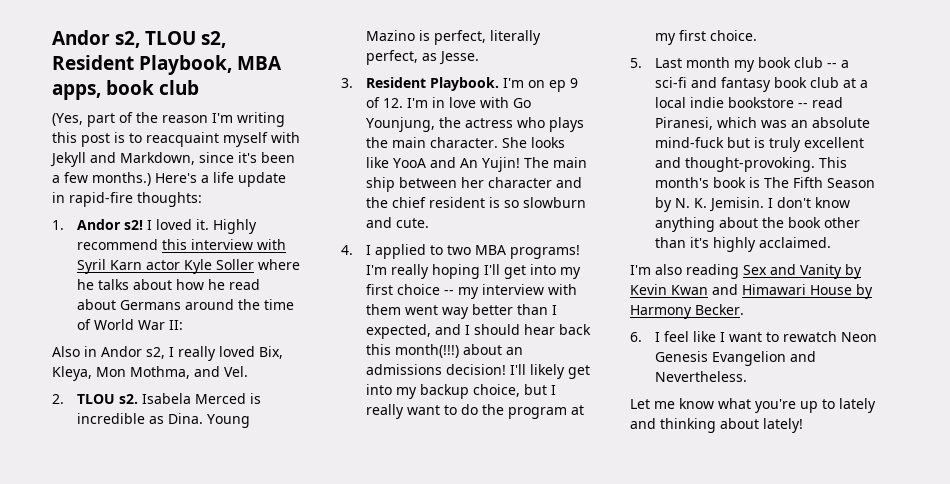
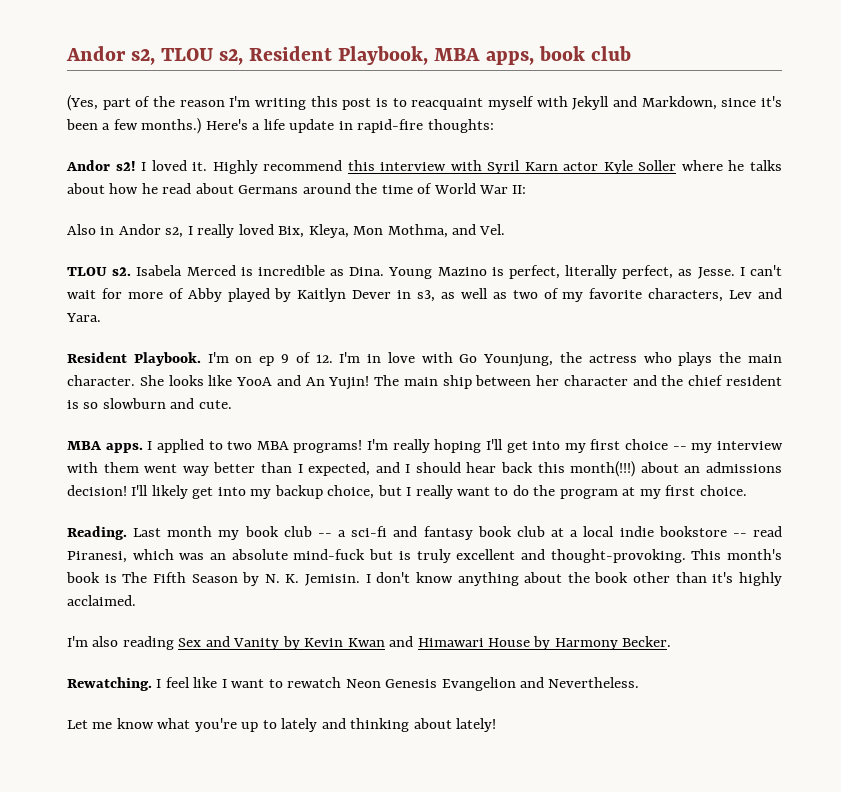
[52,220,64,230] 1. -> (494, 126) none
[52,394,64,404] 2. -> (506, 229) none
[341,78,353,88] // 3. -> [739,265,782,276] [67,288,782,302] [66,313,101,322] I can't wait for more of Abby played by Kaitlyn Dever in s3, as well as two of my favorite characters, Lev and Yara. //
[341,245,353,255] 4. -> [67,441,143,453] MBA apps.
[630,58,642,68] 5. -> [67,526,127,540] Reading.
[630,332,642,342] 6. -> [67,677,152,691] Rewatching.

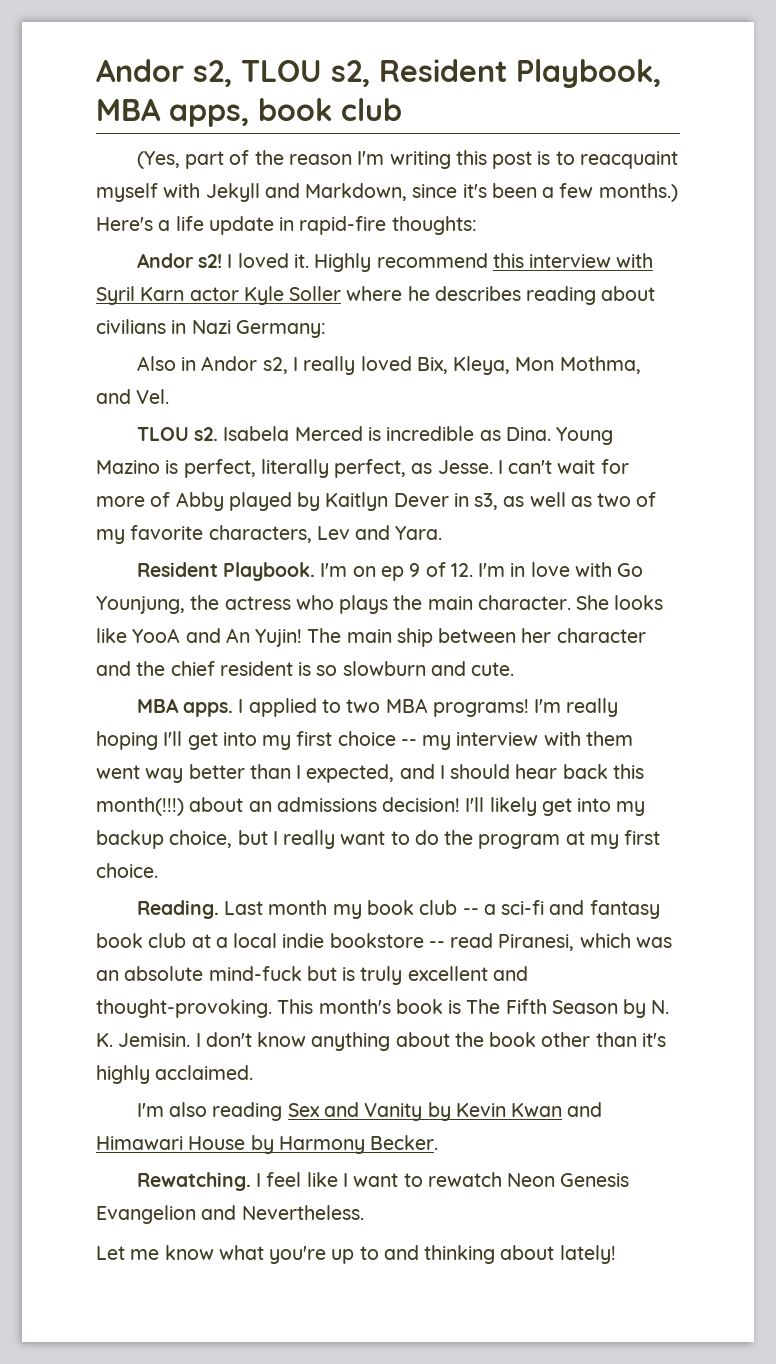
[749,160,782,171] [67,183,527,194] talks about how he read about Germans around the time of World War II: -> [434,286,656,305] [96,319,326,338] describes reading about civilians in Nazi Germany:
[281,718,318,732] lately -> (379, 1253) none

